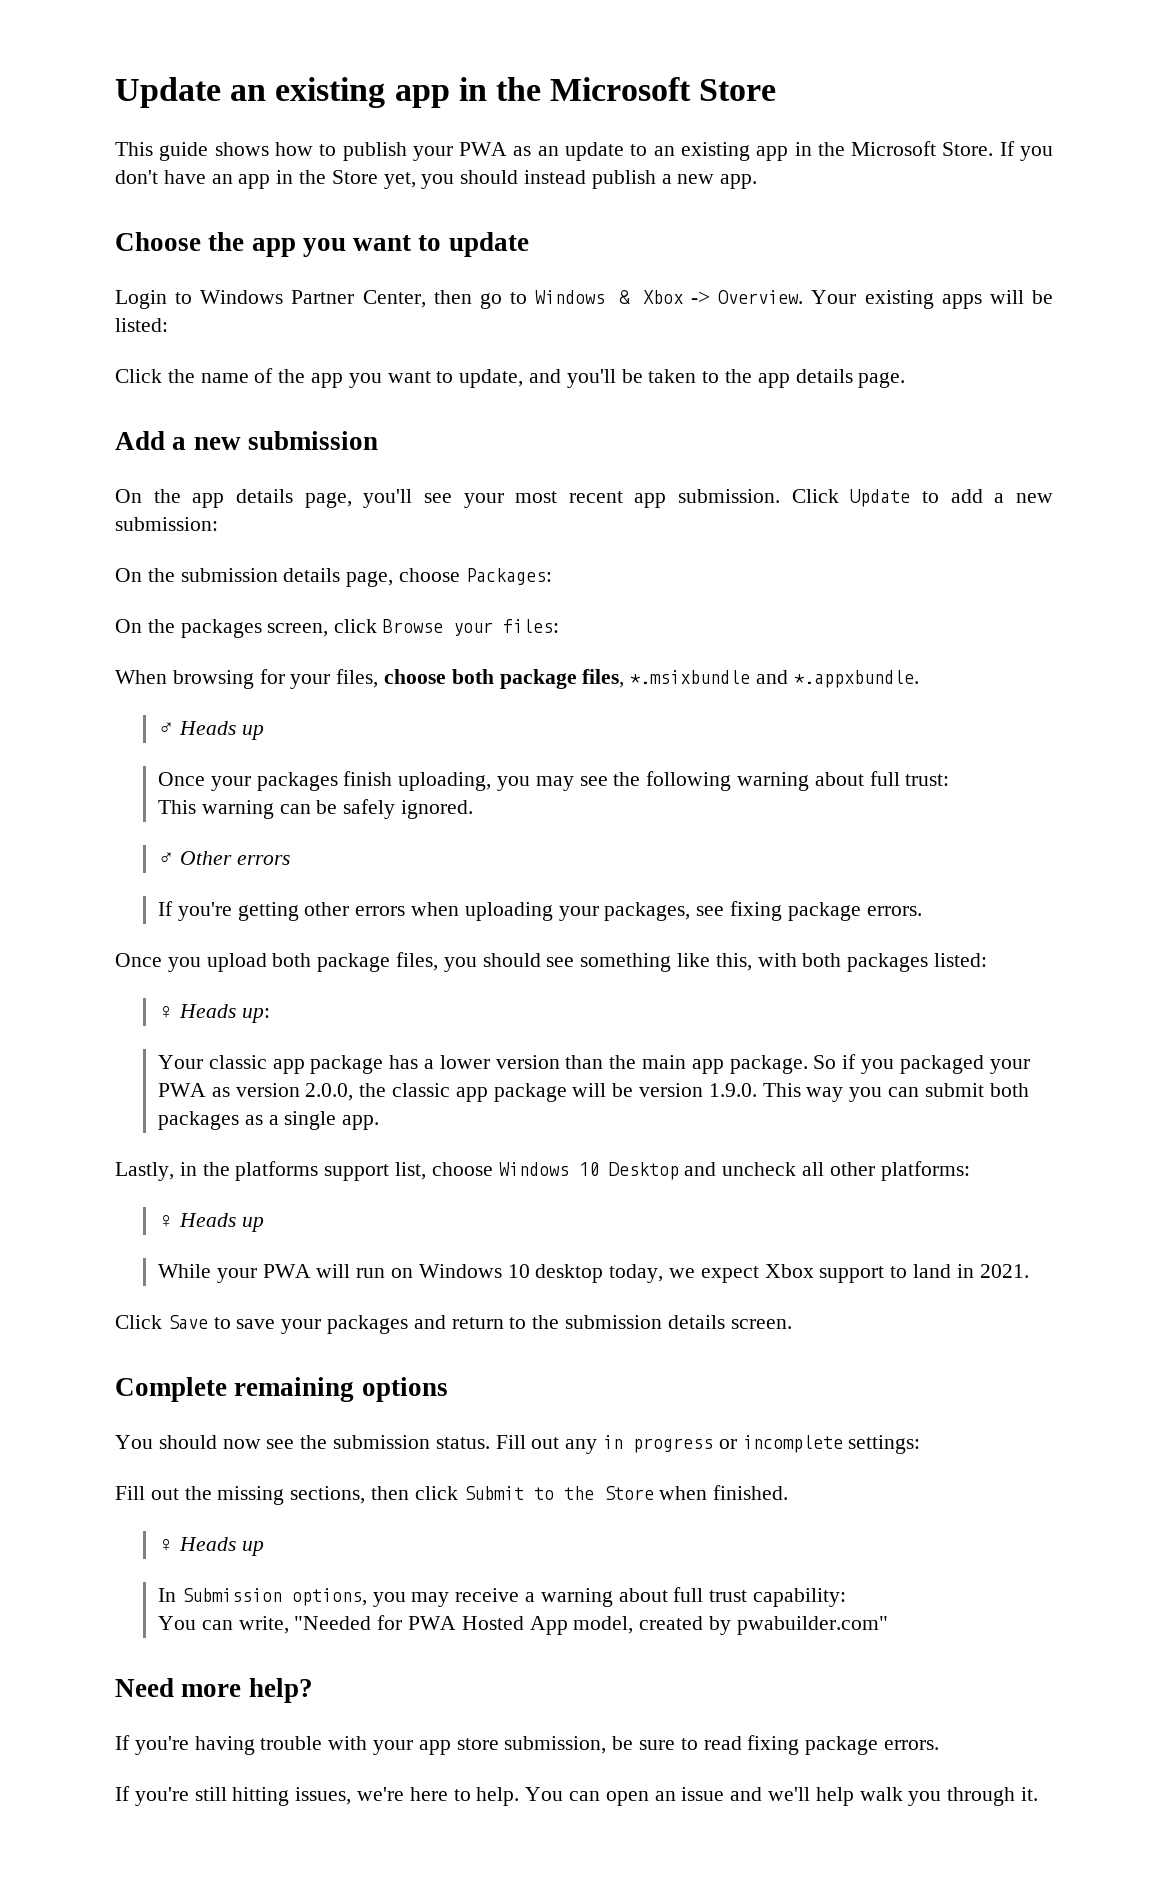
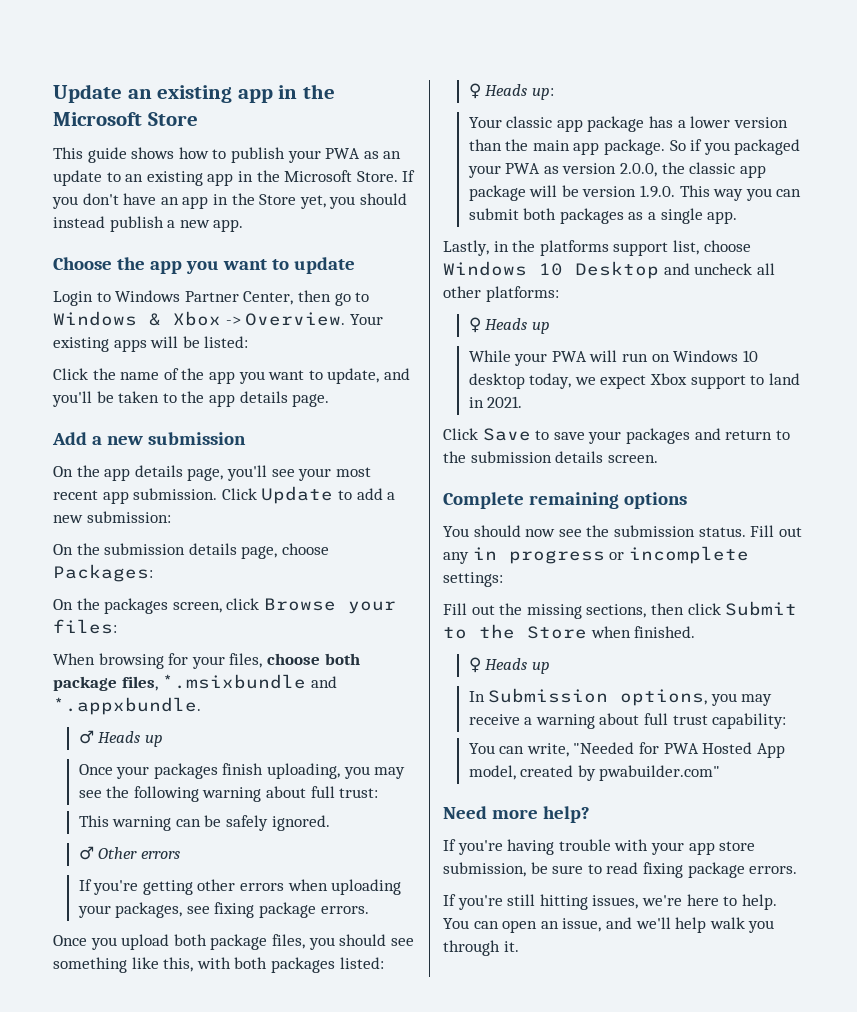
[681,1787,725,1801] issue -> [562,918,602,932] issue,

